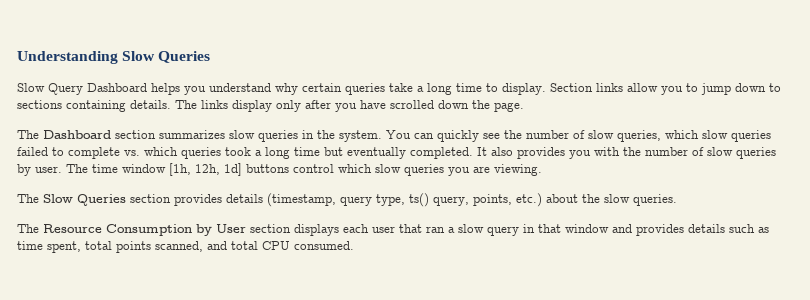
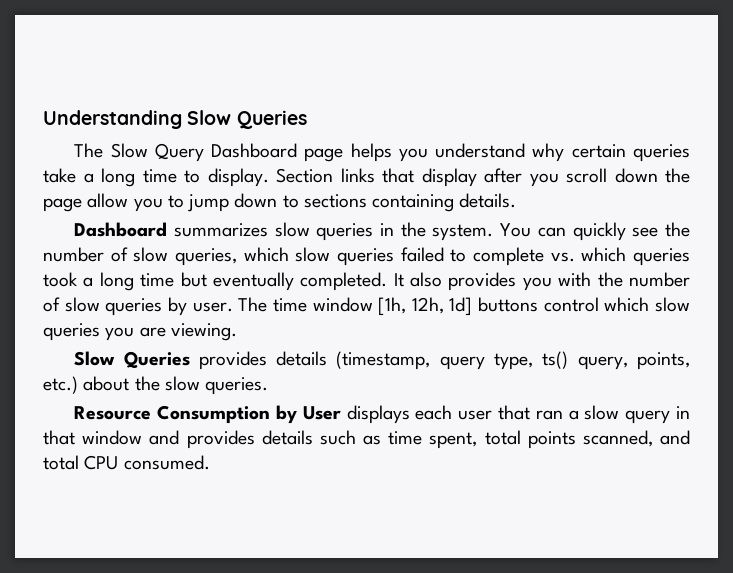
(211, 57) none -> [74,143,104,158] The
(147, 87) none -> [304,148,344,162] page
(623, 87) none -> [382,168,690,187] [43,198,82,212] that display after you scroll down the page
[175,100,524,112] [17,130,156,139] The links display only after you have scrolled down the page. // The Dashboard section -> [74,222,168,237] // Dashboard
[17,194,171,206] The Slow Queries section -> [74,351,190,369] Slow Queries
[17,224,39,233] The -> (269, 386) none
[250,224,291,233] section -> (341, 413) none

